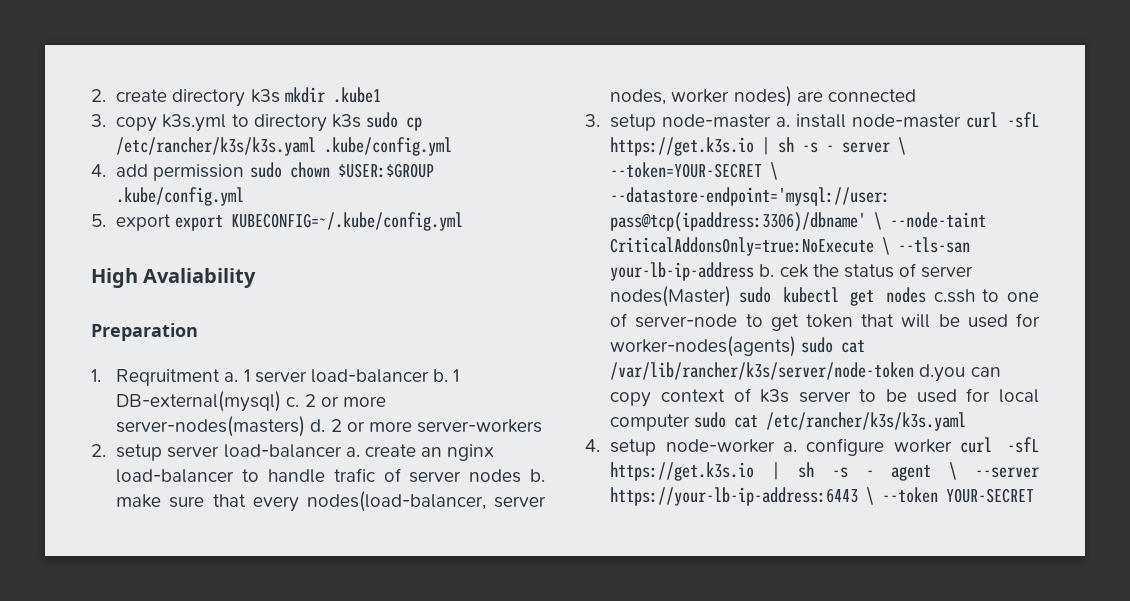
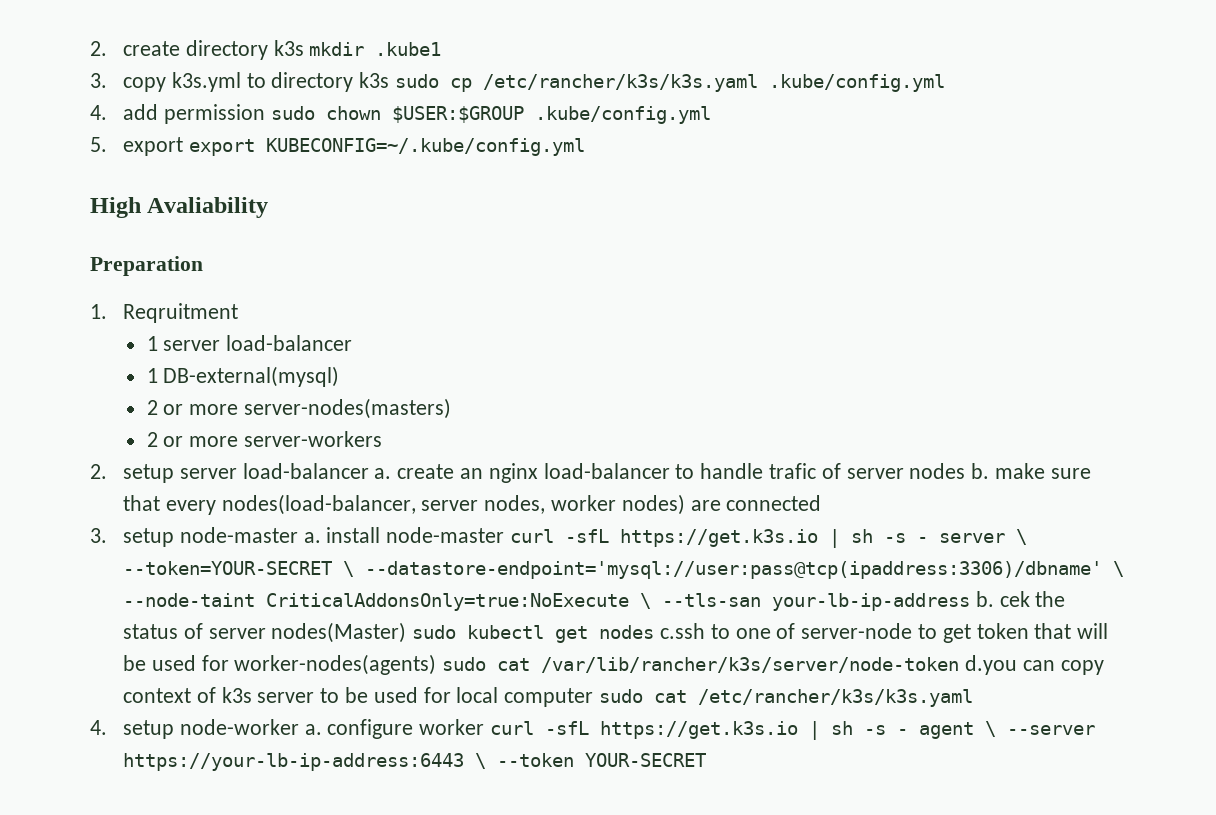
[224,372,239,382] a. -> (238, 313) //
[432,369,448,382] b. -> (353, 343) //
[286,397,300,407] c. -> (340, 376) //
[310,419,326,432] d. -> (451, 408) //

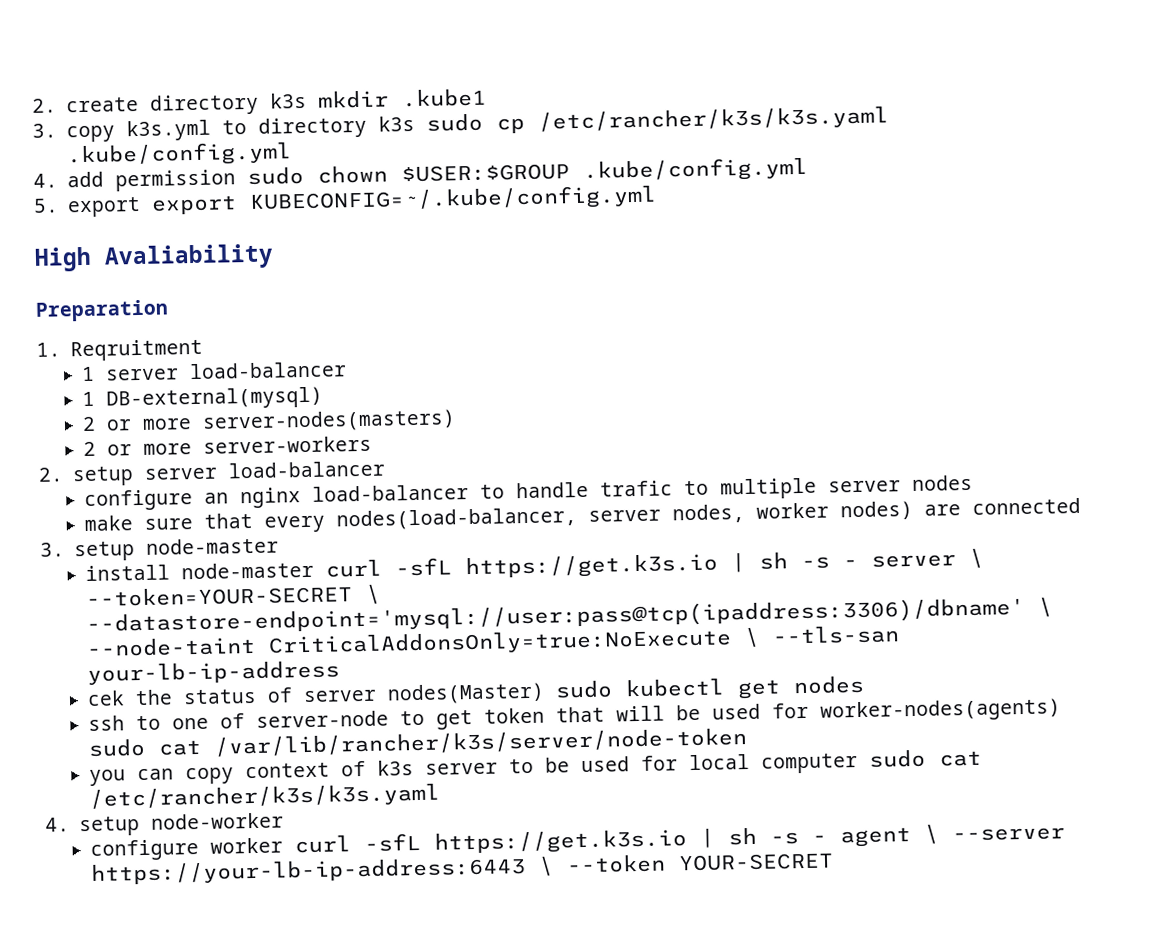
[374,464,455,479] a. create -> [83,489,193,512] // configure
[821,463,841,479] of -> [683,477,817,500] to multiple
[971,463,990,479] b. -> (973, 483) //
[303,532,321,543] a. -> (279, 546) //
[975,591,994,607] b. -> (340, 673) //
[659,623,705,639] c.ssh -> [87,715,125,731] // ssh
[964,655,1017,675] d.you -> [88,769,126,786] // you
[304,724,322,735] a. -> (284, 821) //

